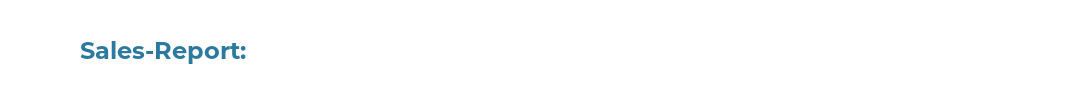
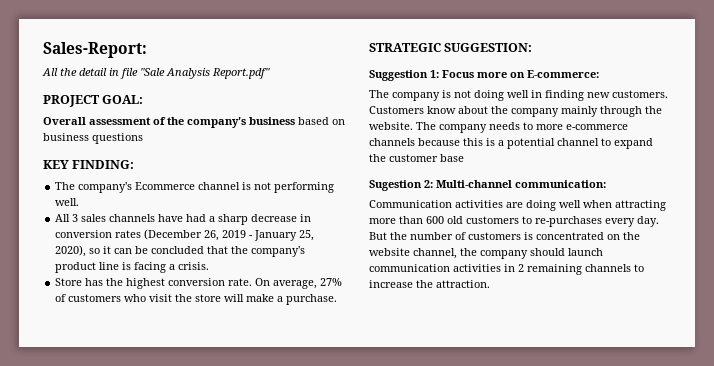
(246, 52) none -> [42,68,270,79] [43,95,144,107] [43,117,345,128] [43,133,143,144] [43,160,135,169] [55,182,335,193] [55,198,80,206] [55,214,312,225] [55,229,315,241] [55,245,306,257] [55,262,210,273] [55,278,343,289] [55,294,338,305] [369,43,533,52] [369,70,599,81] [369,90,668,101] [369,106,662,117] [369,122,628,133] [369,138,653,149] [369,154,464,162] [369,180,606,191] [369,200,666,211] [369,216,659,227] [369,232,640,240] [369,248,603,259] [369,264,644,275] [369,280,490,288] // All the detail in file "Sale Analysis Report.pdf" // PROJECT GOAL: // Overall assessment of the company's business based on business questions // KEY FINDING: // The company's Ecommerce channel is not performing well. // All 3 sales channels have had a sharp decrease in conversion rates (December 26, 2019 - January 25, 2020), so it can be concluded that the company's product line is facing a crisis. // Store has the highest conversion rate. On average, 27% of customers who visit the store will make a purchase. // STRATEGIC SUGGESTION: // Suggestion 1: Focus more on E-commerce: // The company is not doing well in finding new customers. Customers know about the company mainly through the website. The company needs to more e-commerce channels because this is a potential channel to expand the customer base // Sugestion 2: Multi-channel communication: // Communication activities are doing well when attracting more than 600 old customers to re-purchases every day. But the number of customers is concentrated on the website channel, the company should launch communication activities in 2 remaining channels to increase the attraction.

